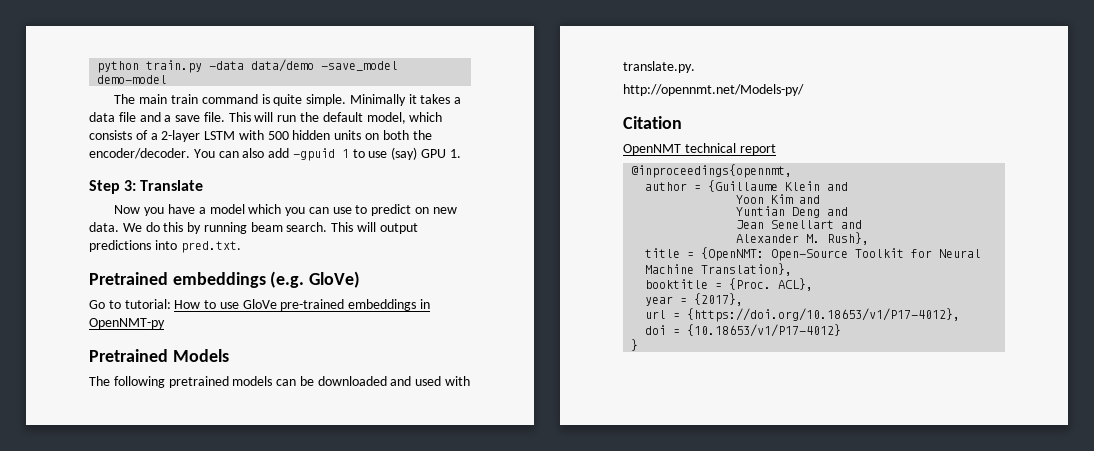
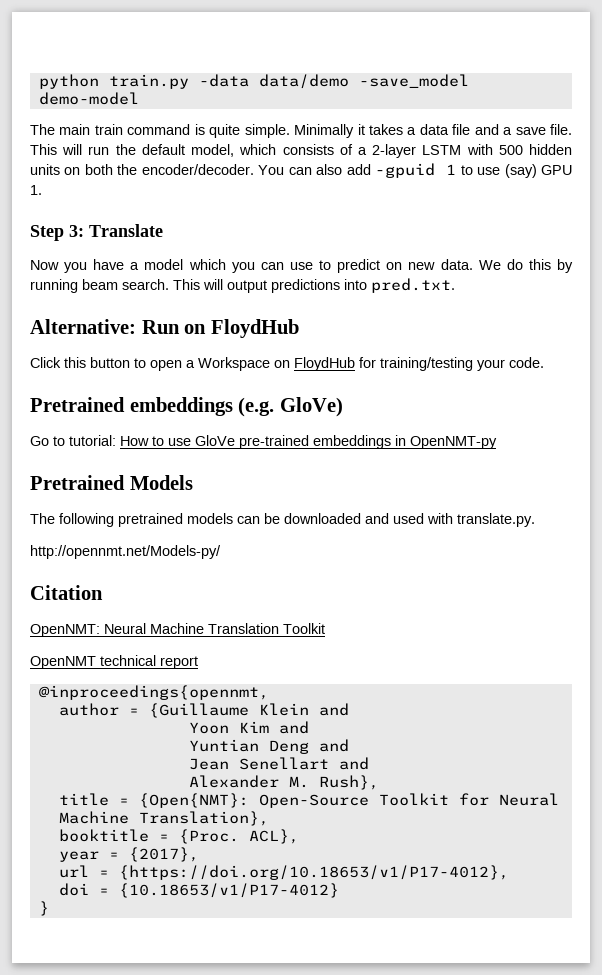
(241, 247) none -> [30,319,299,338] [30,357,544,371] // Alternative: Run on FloydHub // Click this button to open a Workspace on FloydHub for training/testing your code.
(682, 122) none -> [30,623,325,637] // OpenNMT: Neural Machine Translation Toolkit
[701,247,765,261] {OpenNMT: -> [138,793,249,808] {Open{NMT}:

